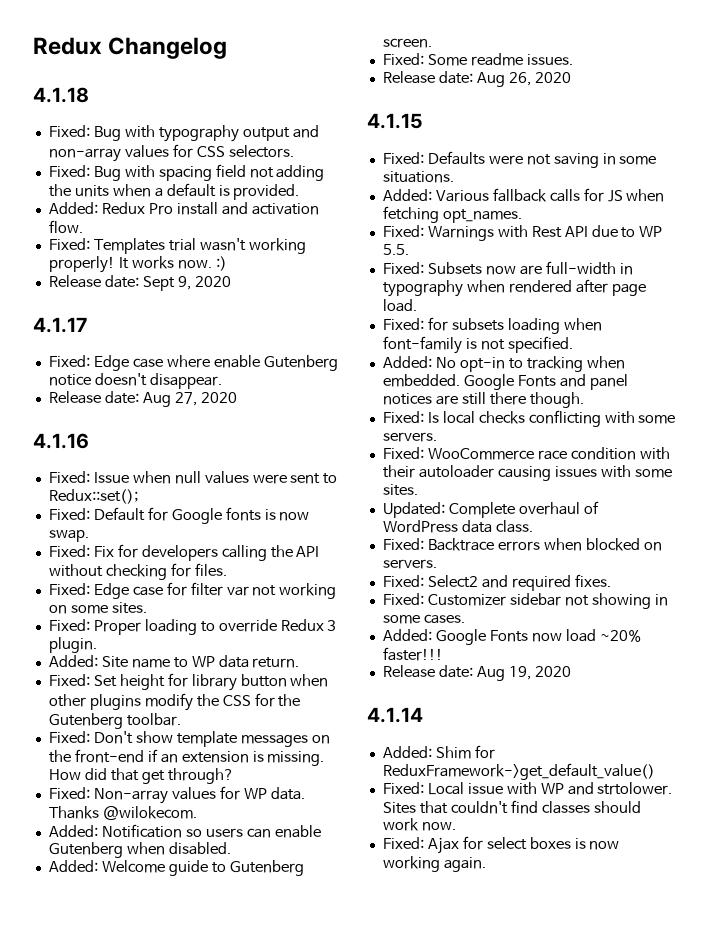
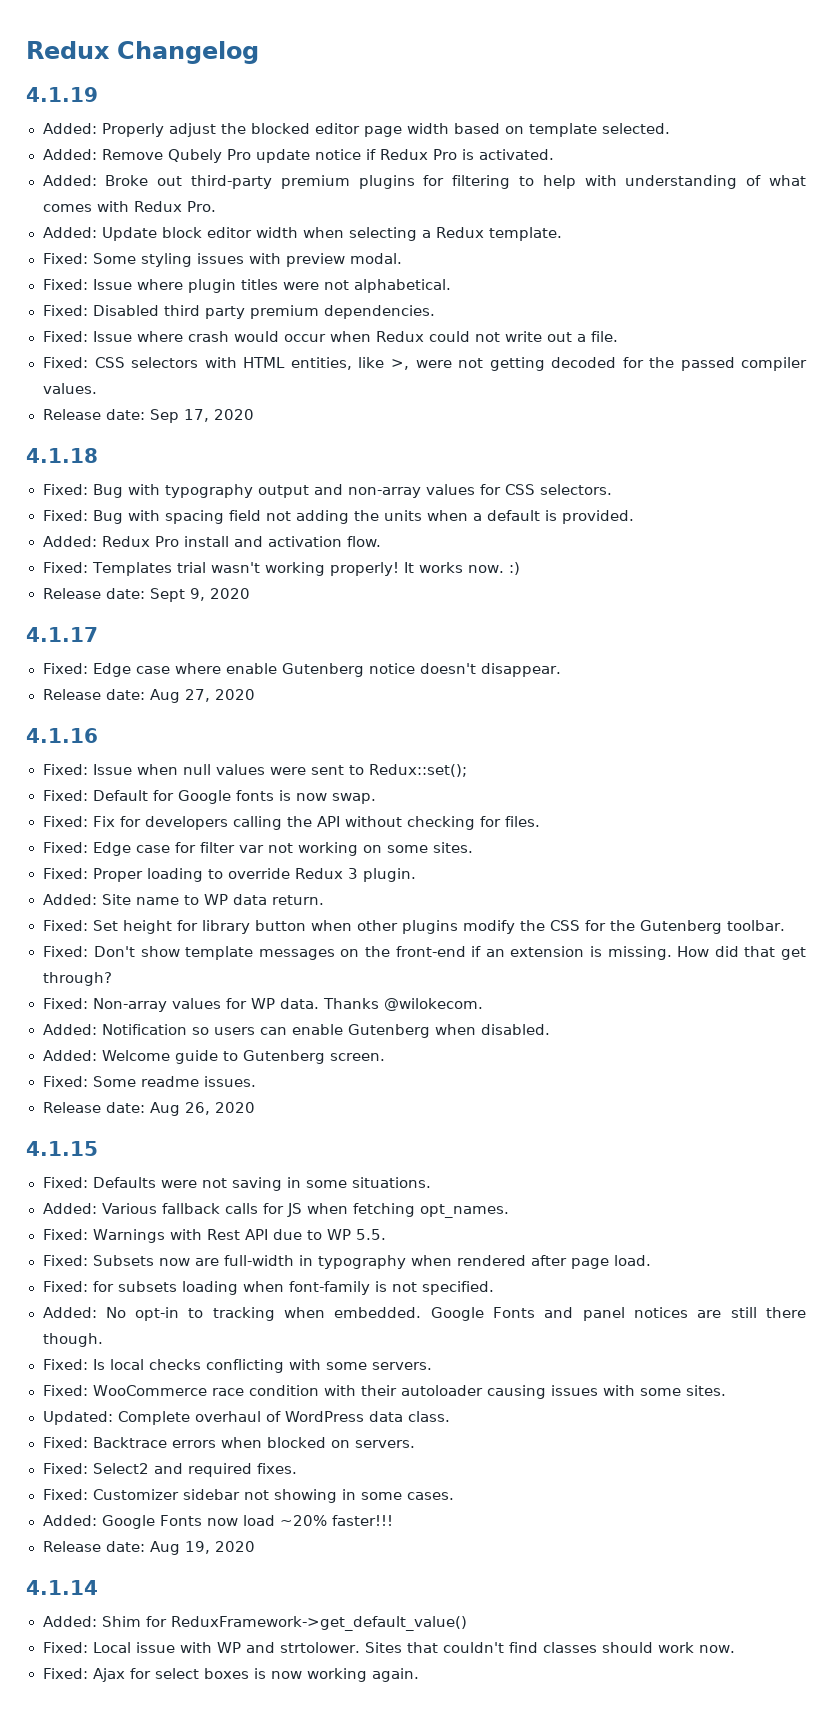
(228, 48) none -> [26,87,98,102] [42,123,670,137] [42,149,554,163] [42,175,806,189] [42,201,216,212] [42,227,562,241] [42,253,403,267] [42,279,452,293] [42,305,436,319] [42,331,619,342] [42,357,807,371] [42,383,97,394] [42,409,254,423] // 4.1.19 // Added: Properly adjust the blocked editor page width based on template selected. // Added: Remove Qubely Pro update notice if Redux Pro is activated. // Added: Broke out third-party premium plugins for filtering to help with understanding of what comes with Redux Pro. // Added: Update block editor width when selecting a Redux template. // Fixed: Some styling issues with preview modal. // Fixed: Issue where plugin titles were not alphabetical. // Fixed: Disabled third party premium dependencies. // Fixed: Issue where crash would occur when Redux could not write out a file. // Fixed: CSS selectors with HTML entities, like >, were not getting decoded for the passed compiler values. // Release date: Sep 17, 2020

